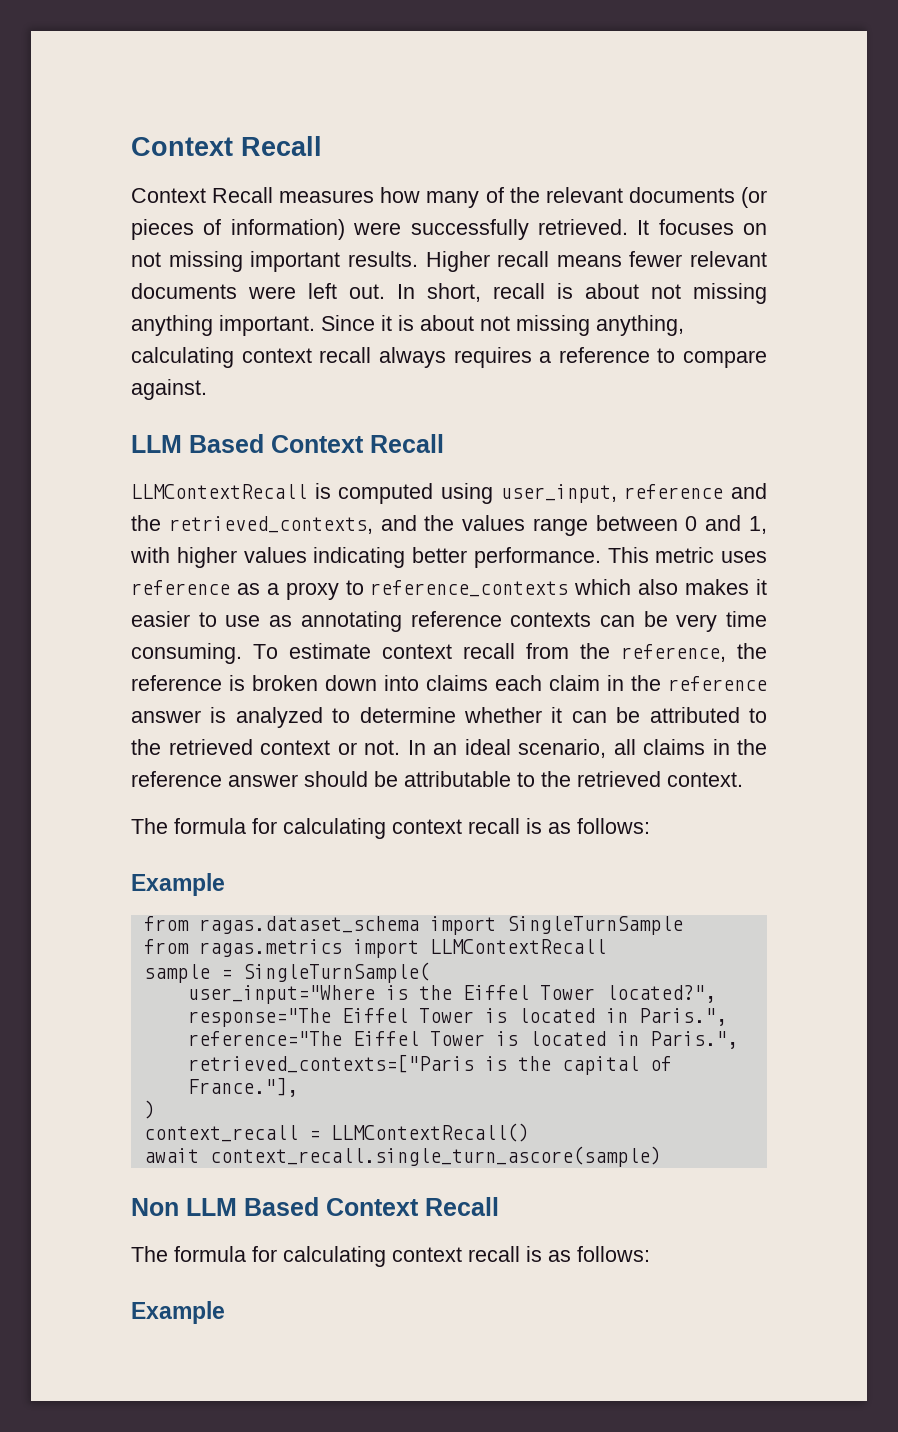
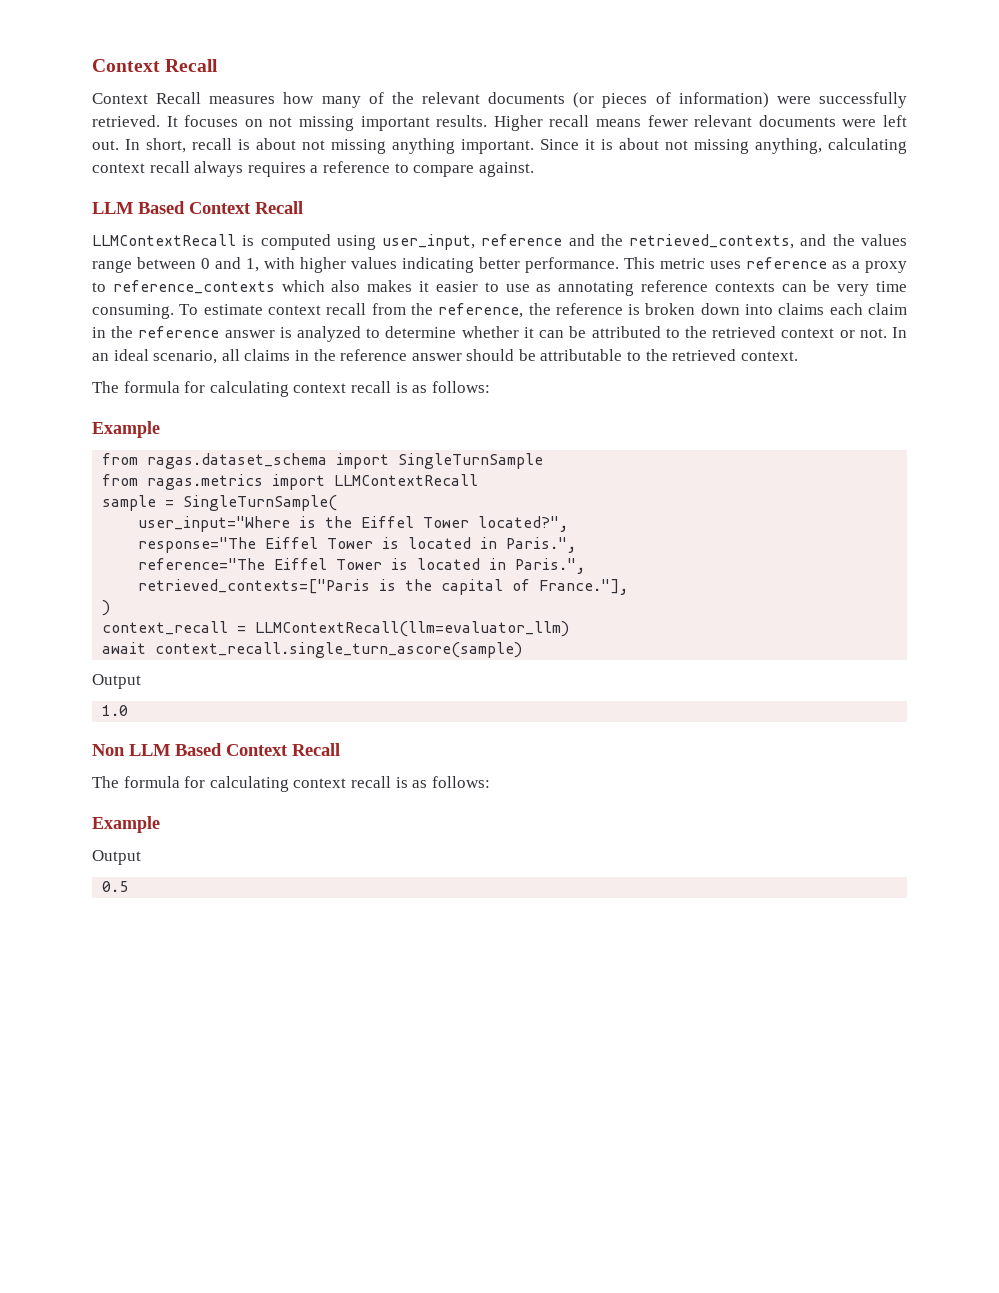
[330,1123,529,1142] LLMContextRecall() -> [255,621,570,637] LLMContextRecall(llm=evaluator_llm)
(661, 1156) none -> [92,674,141,689] [102,705,129,716] // Output // 1.0
(225, 1312) none -> [92,850,141,865] [102,881,129,892] // Output // 0.5

